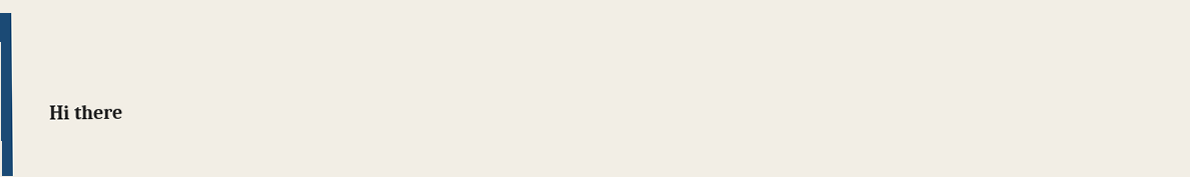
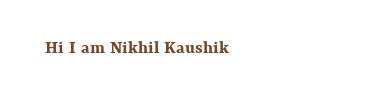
[74,103,124,120] there -> [68,41,229,53] I am Nikhil Kaushik

